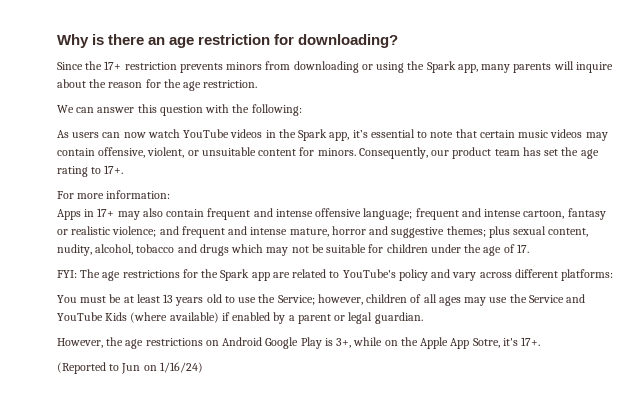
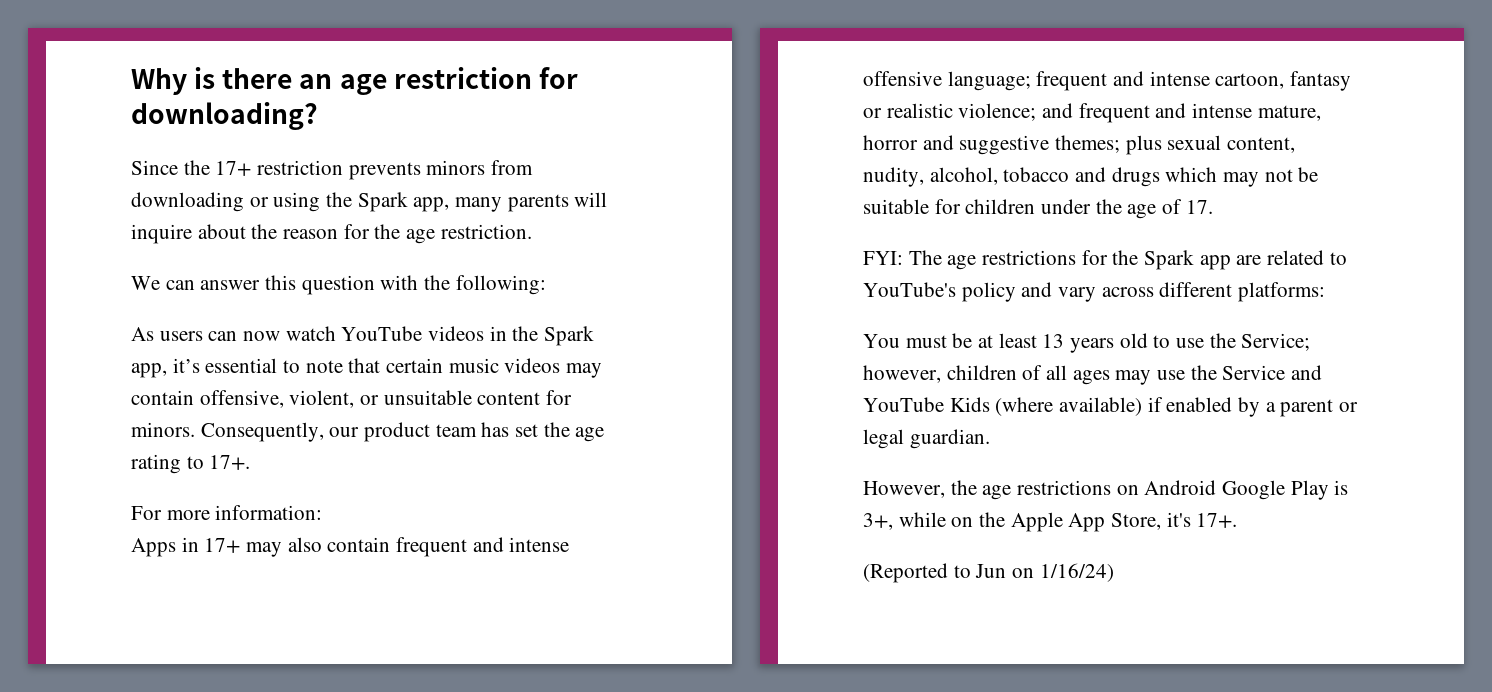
[472,338,500,348] Sotre, -> [1111,513,1162,530] Store,

